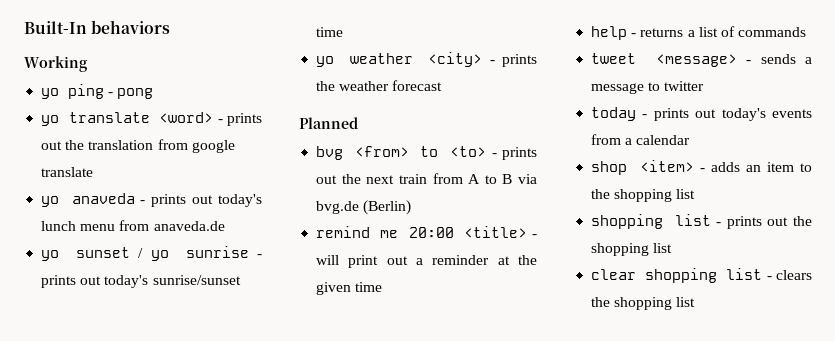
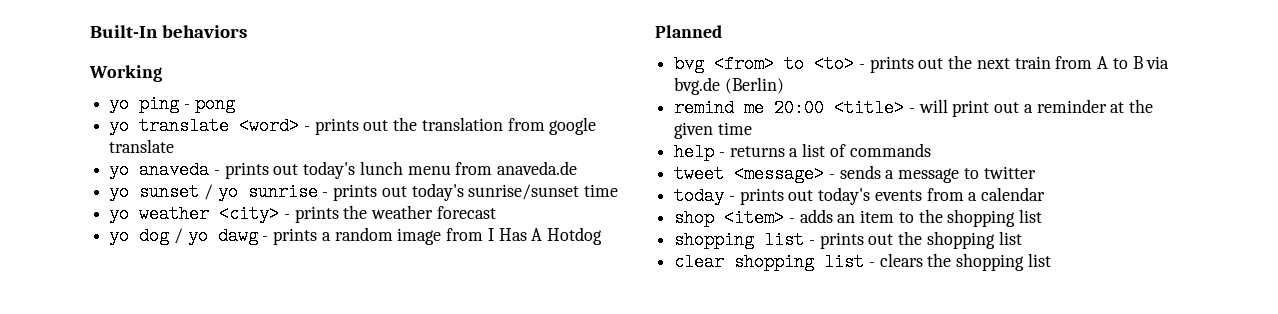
(443, 85) none -> [109,227,602,245] // yo dog / yo dawg - prints a random image from I Has A Hotdog

